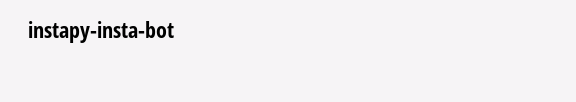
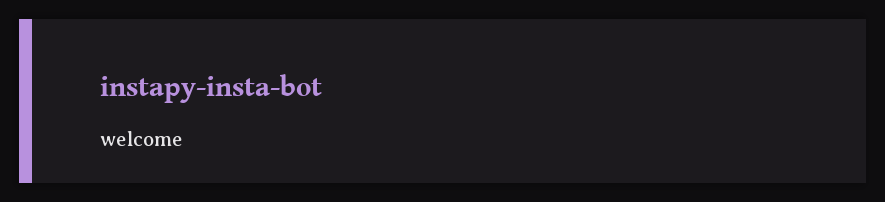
(174, 32) none -> [100,131,183,146] // welcome

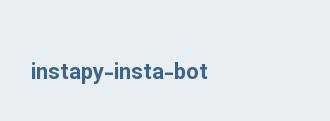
[100,131,183,146] // welcome -> (208, 73) none

